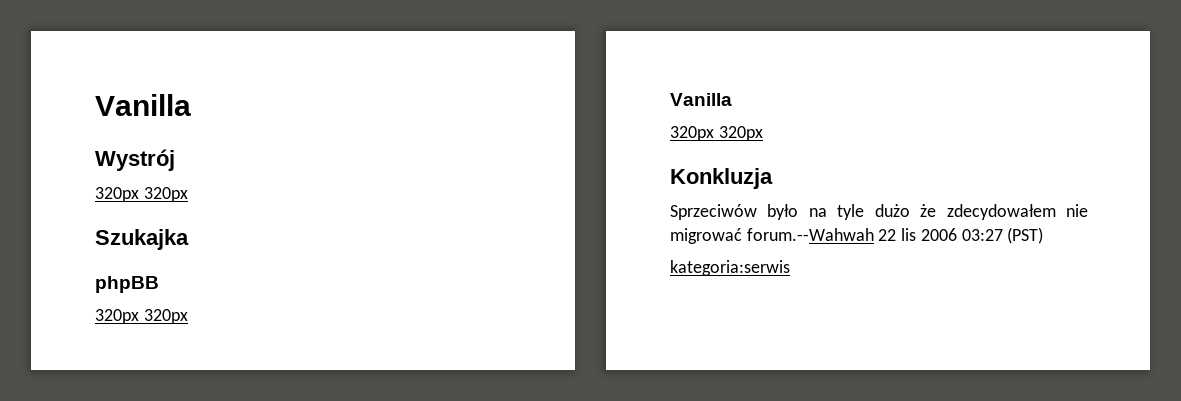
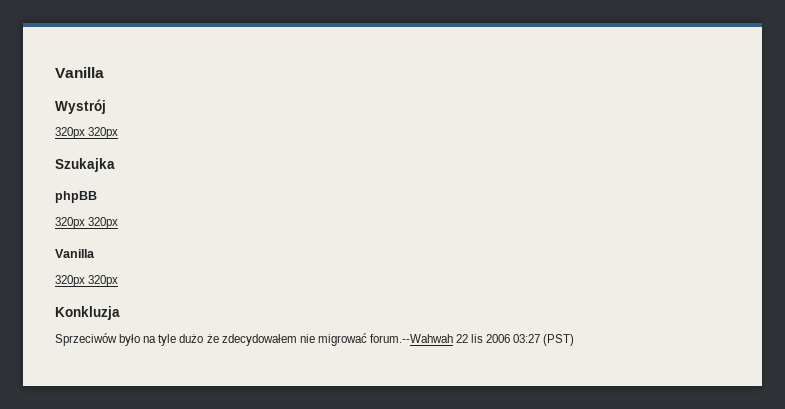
[670,260,790,276] // kategoria:serwis -> (575, 340) none

